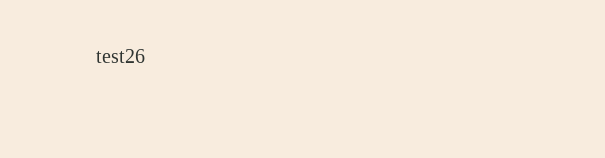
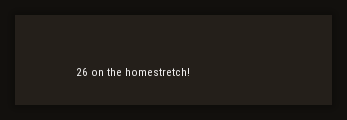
[96,49,145,63] test26 -> [76,68,191,76] 26 on the homestretch!

